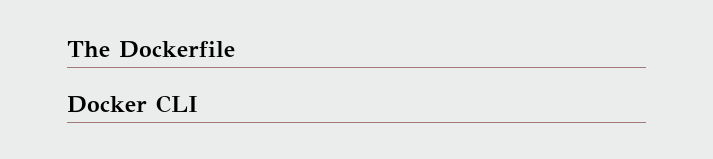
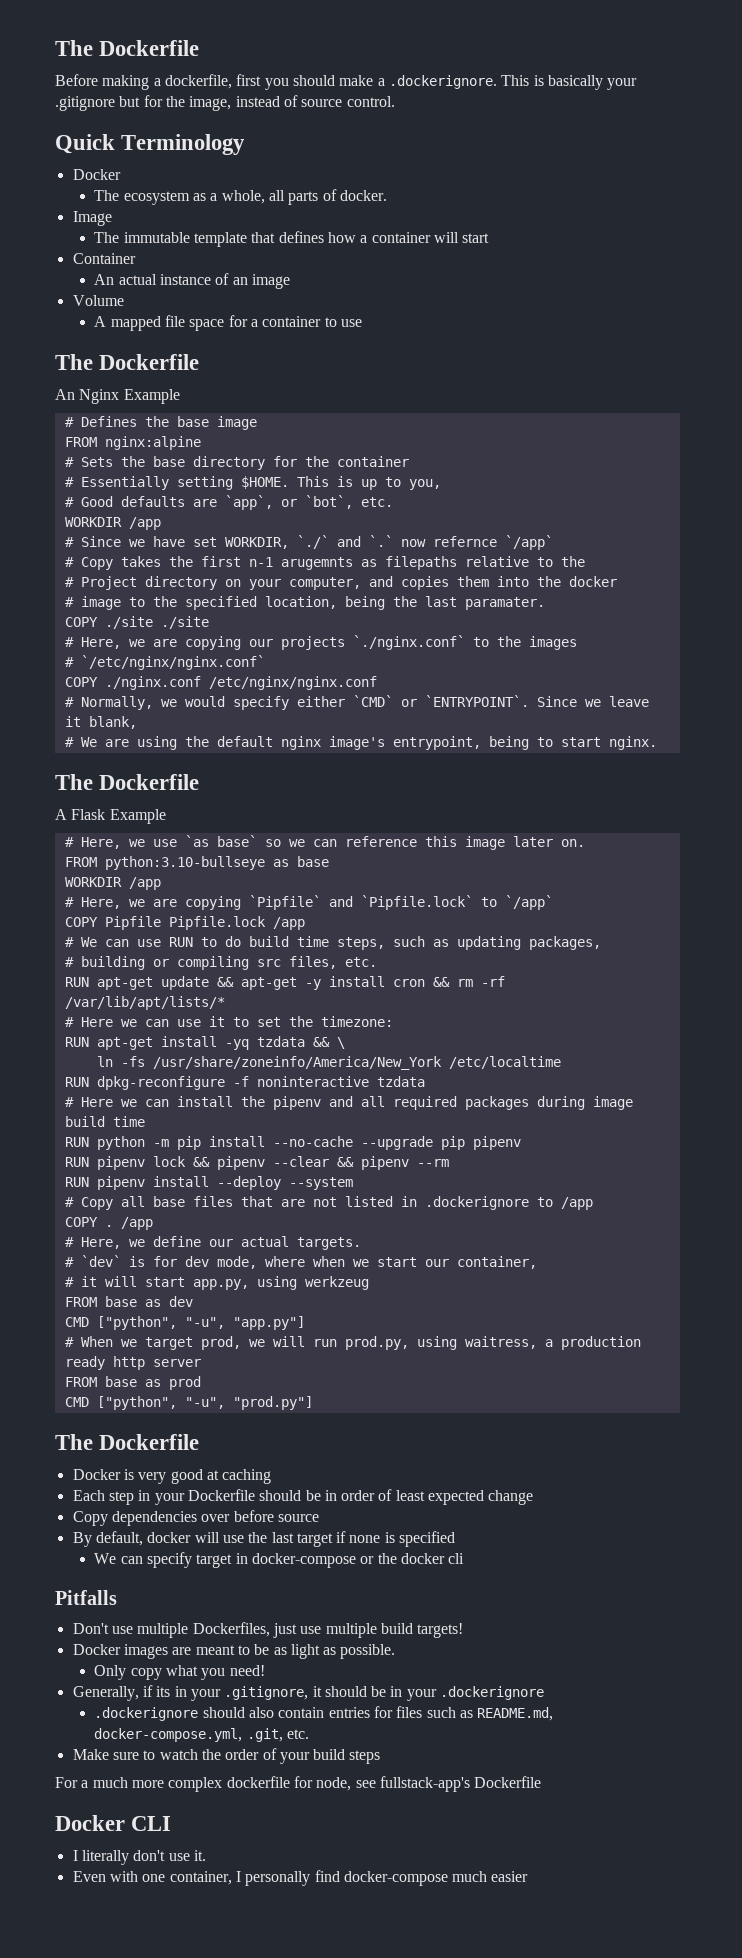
[67,41,235,58] [67,95,198,113] The Dockerfile // Docker CLI -> [55,40,200,56] [55,74,638,90] [55,95,395,111] [55,134,246,155] [72,169,121,180] [94,189,388,205] [72,211,112,226] [94,231,490,247] [72,253,136,264] [94,273,291,289] [72,295,124,306] [94,315,363,331] [55,354,200,370] [55,389,180,404] [64,416,257,430] [64,436,201,450] [64,456,409,470] [64,476,441,490] [64,495,393,510] [64,517,161,530] [64,535,553,550] [64,556,585,570] [64,576,617,590] [64,596,545,610] [64,616,209,629] [64,635,577,650] [64,655,265,670] [64,676,377,690] [64,695,649,710] [64,716,137,729] [64,736,657,750] [55,774,200,790] [55,809,166,824] [64,835,585,850] [64,856,329,870] [64,877,161,890] [64,895,553,910] [64,916,305,930] [64,936,601,950] [64,956,377,970] [64,976,505,990] [64,996,225,1010] [64,1016,393,1027] [64,1036,345,1050] [96,1056,561,1070] [64,1076,425,1090] [64,1096,633,1110] [64,1116,145,1127] [64,1136,521,1150] [64,1156,449,1170] [64,1176,353,1190] [64,1196,593,1210] [64,1217,153,1230] [64,1236,361,1250] [64,1255,537,1269] [64,1276,369,1290] [64,1296,193,1307] [64,1316,305,1330] [64,1336,641,1350] [64,1356,201,1370] [64,1376,201,1390] [64,1396,313,1410] [55,1434,200,1450] [72,1469,272,1484] [72,1489,534,1505] [72,1510,319,1526] [72,1531,456,1547] [94,1552,465,1568] [55,1590,117,1605] [72,1622,464,1638] [72,1644,396,1659] [94,1665,265,1680] [72,1685,545,1701] [94,1706,554,1721] [94,1728,310,1742] [72,1748,381,1764] [55,1776,542,1792] [55,1815,172,1831] [72,1850,206,1865] [72,1870,529,1886] The Dockerfile // Before making a dockerfile, first you should make a .dockerignore. This is basically your .gitignore but for the image, instead of source control. // Quick Terminology // Docker // The ecosystem as a whole, all parts of docker. // Image // The immutable template that defines how a container will start // Container // An actual instance of an image // Volume // A mapped file space for a container to use // The Dockerfile // An Nginx Example // # Defines the base image // FROM nginx:alpine // # Sets the base directory for the container // # Essentially setting $HOME. This is up to you, // # Good defaults are `app`, or `bot`, etc. // WORKDIR /app // # Since we have set WORKDIR, `./` and `.` now refernce `/app` // # Copy takes the first n-1 arugemnts as filepaths relative to the // # Project directory on your computer, and copies them into the docker // # image to the specified location, being the last paramater. // COPY ./site ./site // # Here, we are copying our projects `./nginx.conf` to the images // # `/etc/nginx/nginx.conf` // COPY ./nginx.conf /etc/nginx/nginx.conf // # Normally, we would specify either `CMD` or `ENTRYPOINT`. Since we leave it blank, // # We are using the default nginx image's entrypoint, being to start nginx. // The Dockerfile // A Flask Example // # Here, we use `as base` so we can reference this image later on. // FROM python:3.10-bullseye as base // WORKDIR /app // # Here, we are copying `Pipfile` and `Pipfile.lock` to `/app` // COPY Pipfile Pipfile.lock /app // # We can use RUN to do build time steps, such as updating packages, // # building or compiling src files, etc. // RUN apt-get update && apt-get -y install cron && rm -rf /var/lib/apt/lists/* // # Here we can use it to set the timezone: // RUN apt-get install -yq tzdata && \ // ln -fs /usr/share/zoneinfo/America/New_York /etc/localtime // RUN dpkg-reconfigure -f noninteractive tzdata // # Here we can install the pipenv and all required packages during image build time // RUN python -m pip install --no-cache --upgrade pip pipenv // RUN pipenv lock && pipenv --clear && pipenv --rm // RUN pipenv install --deploy --system // # Copy all base files that are not listed in .dockerignore to /app // COPY . /app // # Here, we define our actual targets. // # `dev` is for dev mode, where when we start our container, // # it will start app.py, using werkzeug // FROM base as dev // CMD ["python", "-u", "app.py"] // # When we target prod, we will run prod.py, using waitress, a production ready http server // FROM base as prod // CMD ["python", "-u", "prod.py"] // The Dockerfile // Docker is very good at caching // Each step in your Dockerfile should be in order of least expected change // Copy dependencies over before source // By default, docker will use the last target if none is specified // We can specify target in docker-compose or the docker cli // Pitfalls // Don't use multiple Dockerfiles, just use multiple build targets! // Docker images are meant to be as light as possible. // Only copy what you need! // Generally, if its in your .gitignore, it should be in your .dockerignore // .dockerignore should also contain entries for files such as README.md, docker-compose.yml, .git, etc. // Make sure to watch the order of your build steps // For a much more complex dockerfile for node, see fullstack-app's Dockerfile // Docker CLI // I literally don't use it. // Even with one container, I personally find docker-compose much easier

